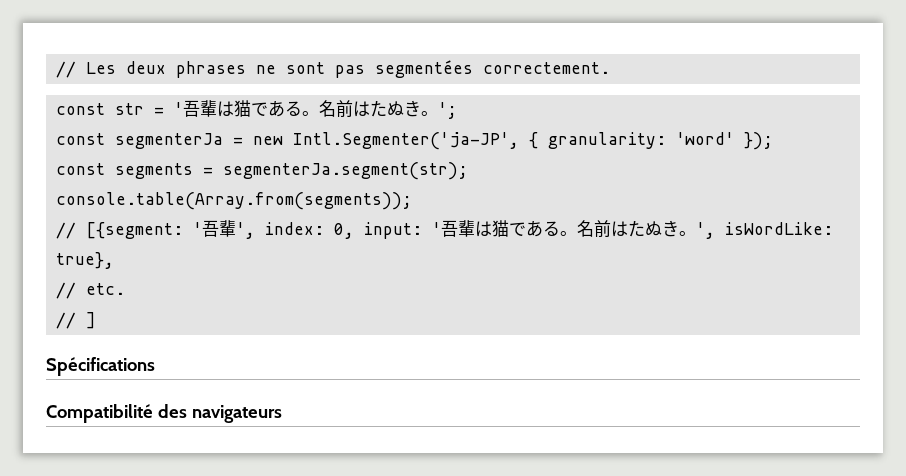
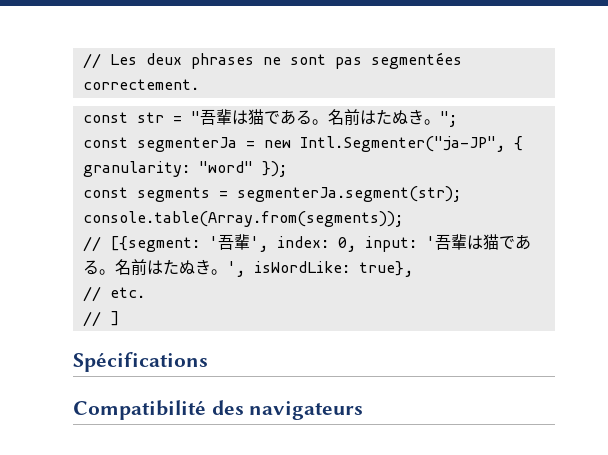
[173,100,457,119] '吾輩は猫である。名前はたぬき。'; -> [190,109,457,127] "吾輩は猫である。名前はたぬき。";
[292,132,519,150] Intl.Segmenter('ja-JP', -> [299,136,505,152] Intl.Segmenter("ja-JP",
[675,132,734,145] 'word' -> [198,161,253,173] "word"

